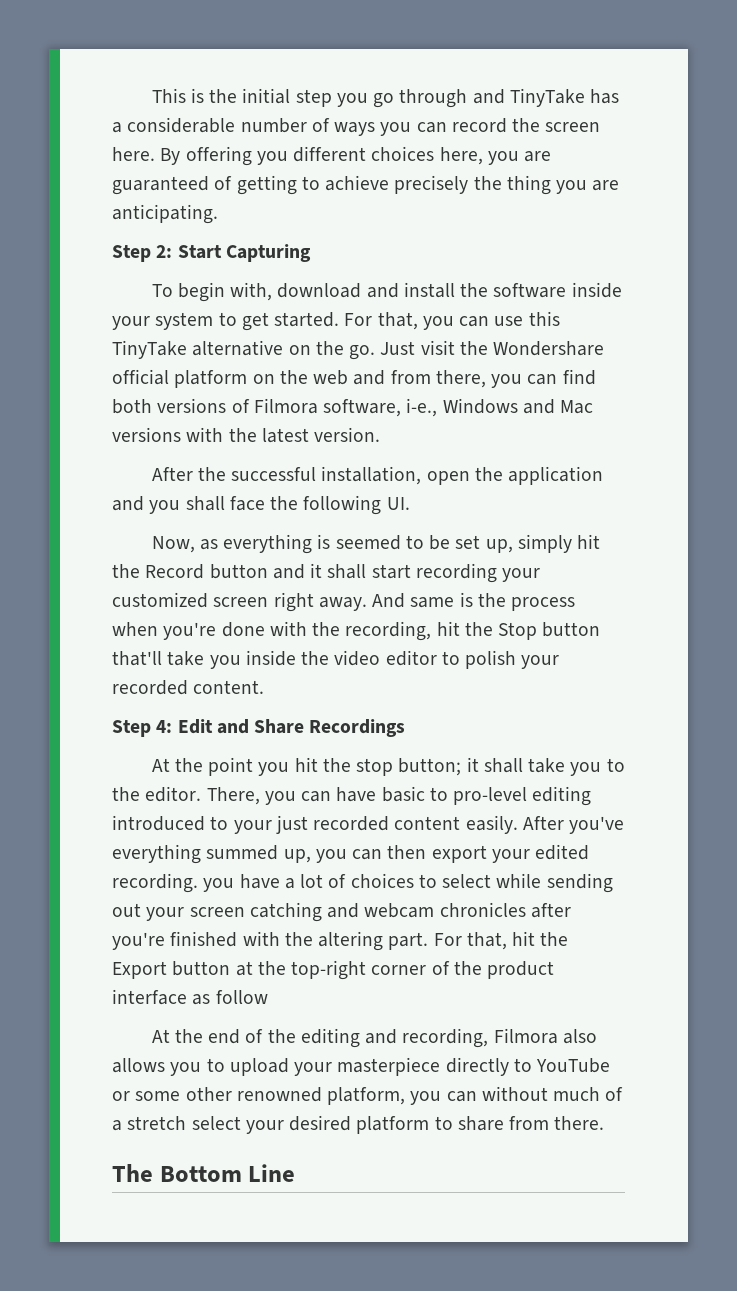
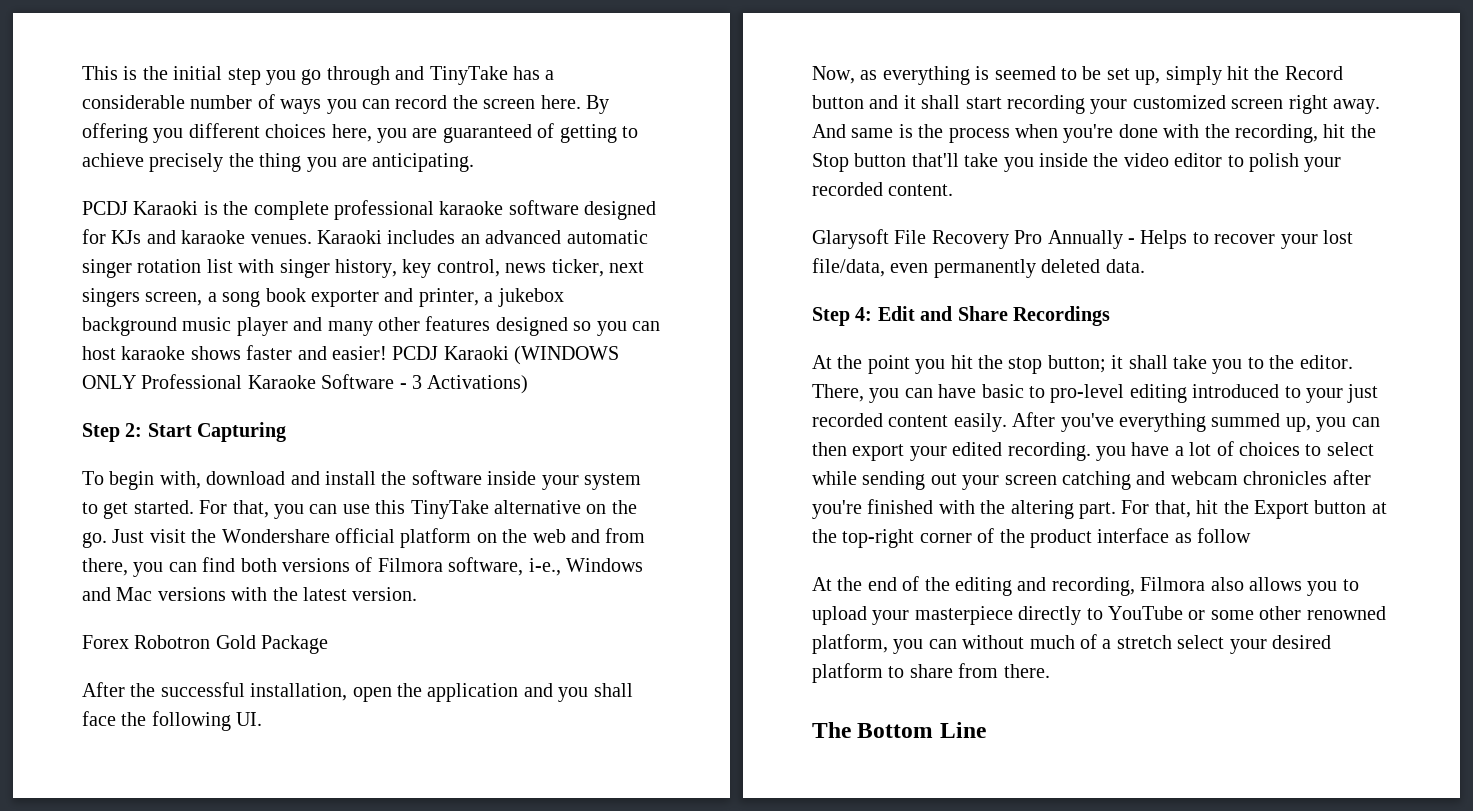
(218, 214) none -> [82,200,657,220] [82,229,648,244] [82,259,644,278] [82,288,564,307] [82,316,660,336] [82,345,620,365] [82,374,529,394] // PCDJ Karaoki is the complete professional karaoke software designed for KJs and karaoke venues. Karaoki includes an advanced automatic singer rotation list with singer history, key control, news ticker, next singers screen, a song book exporter and printer, a jukebox background music player and many other features designed so you can host karaoke shows faster and easier! PCDJ Karaoki (WINDOWS ONLY Professional Karaoke Software - 3 Activations)
(381, 434) none -> [82,635,329,654] // Forex Robotron Gold Package
(265, 687) none -> [812,229,1353,249] [812,258,1145,278] // Glarysoft File Recovery Pro Annually - Helps to recover your lost file/data, even permanently deleted data.

